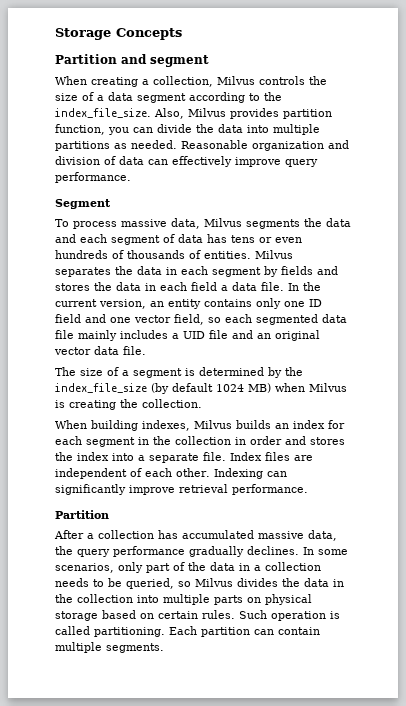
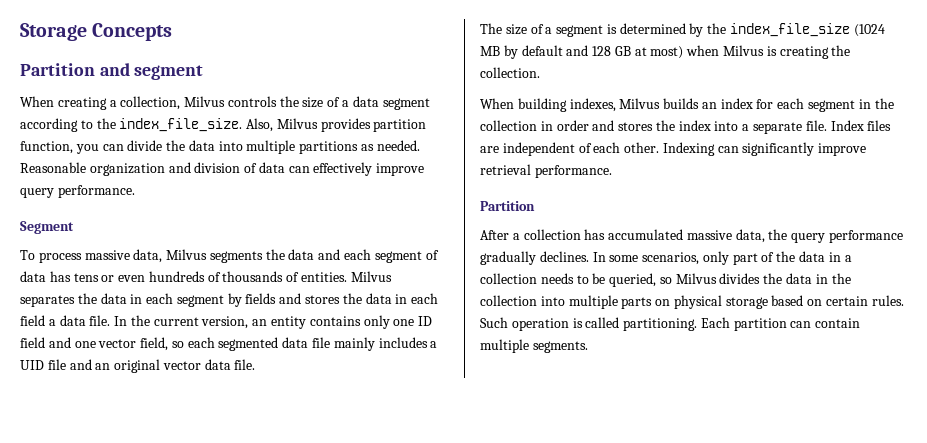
[151,383,271,394] (by default 1024 MB) -> [853,24,885,37] [480,45,684,59] (1024 MB by default and 128 GB at most)

